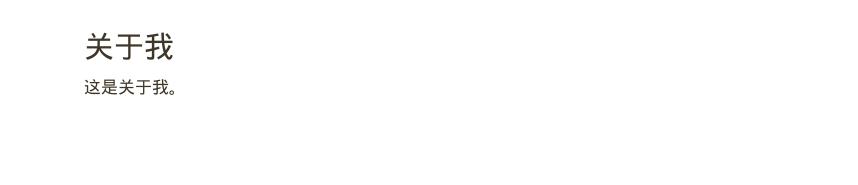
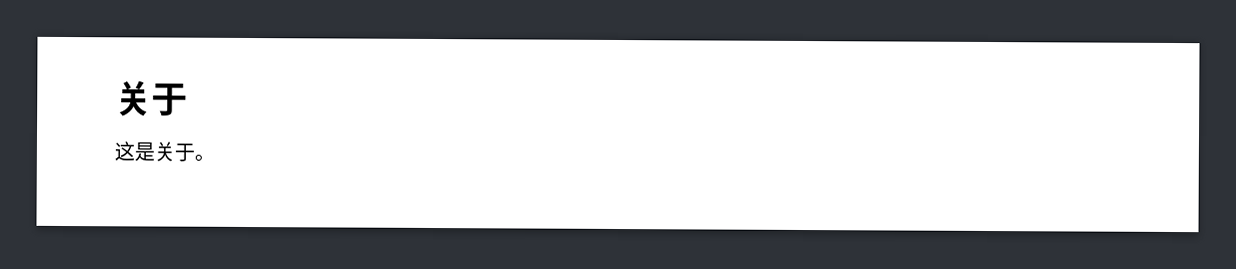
[84,32,174,60] 关于我 -> [115,80,188,117] 关于
[152,79,169,95] 我 -> (195, 152) none

